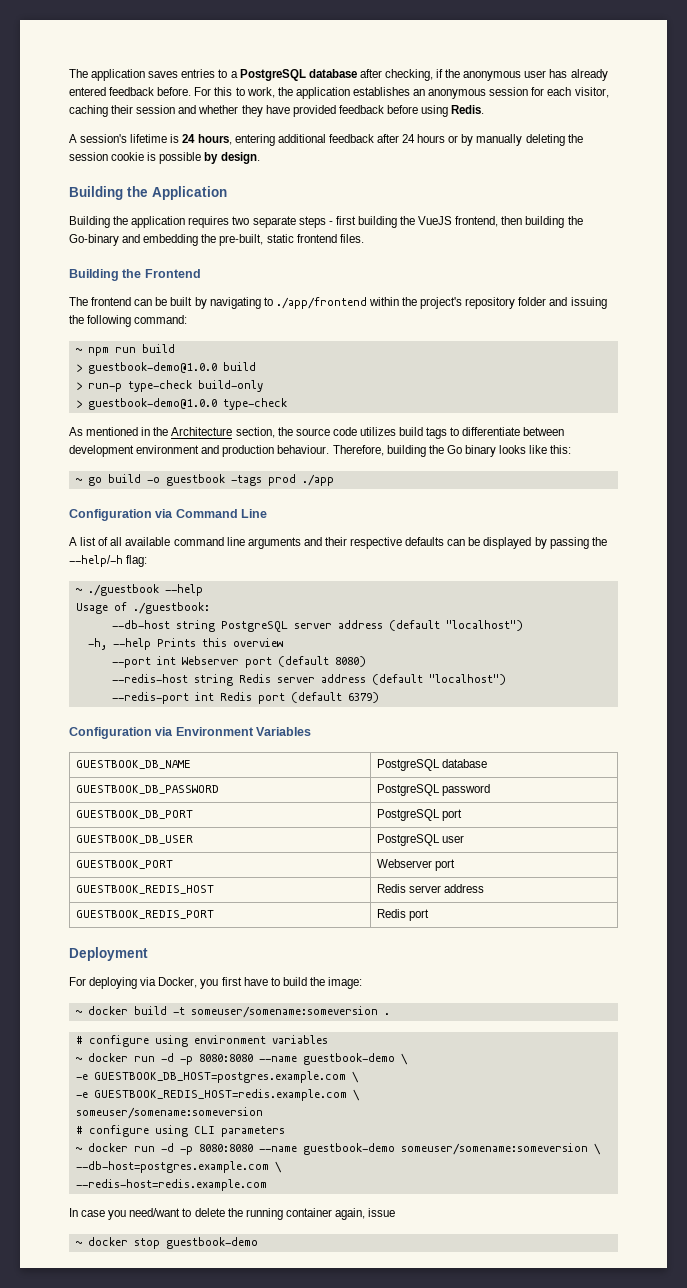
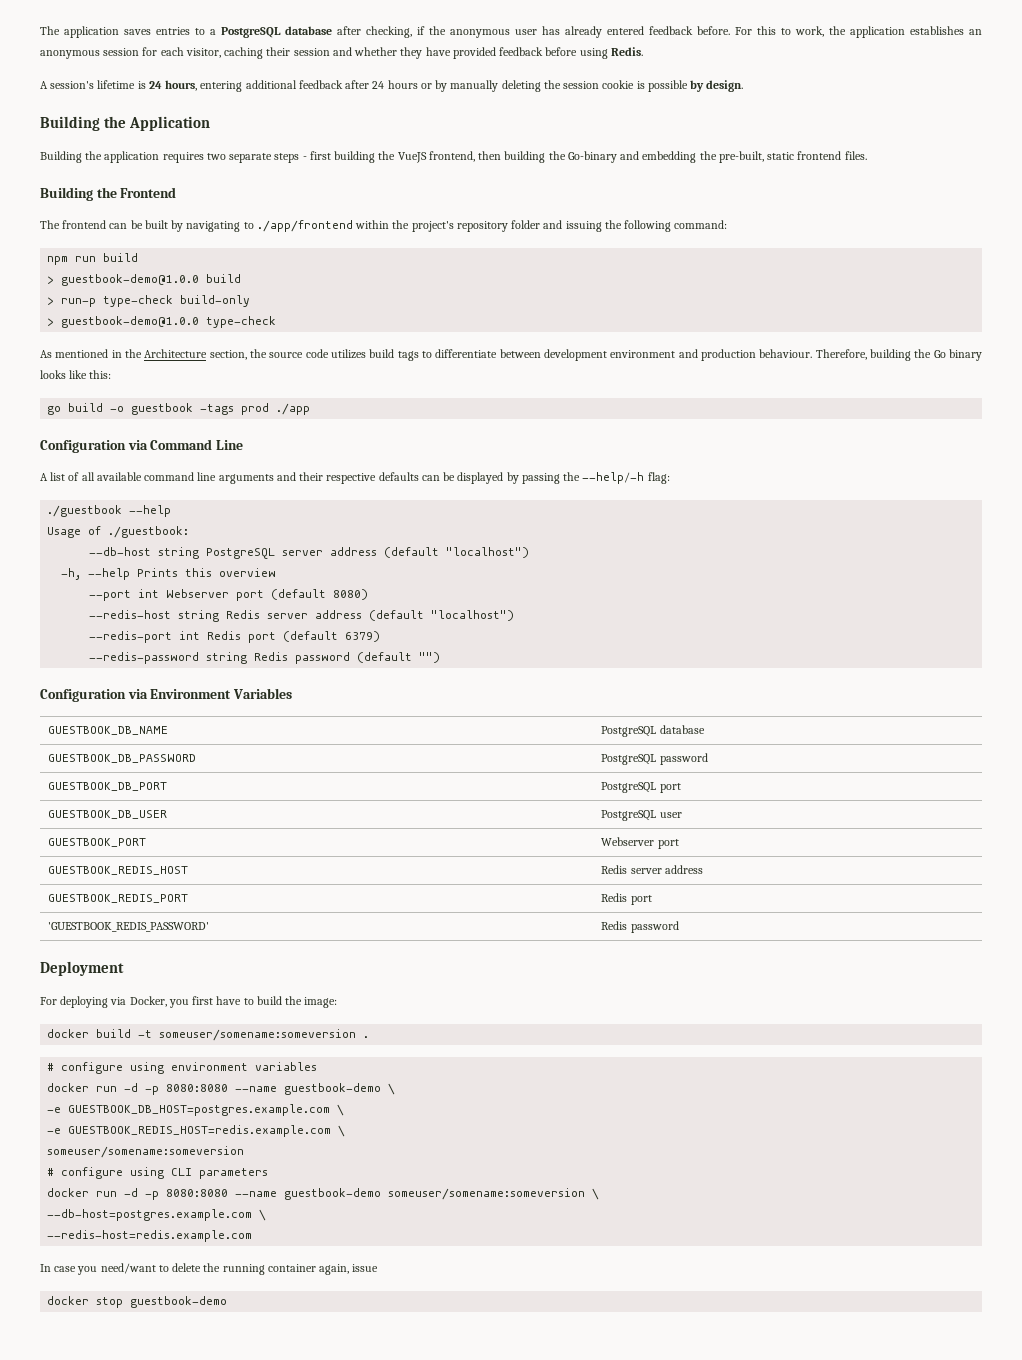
[75,348,82,353] ~ -> (728, 224) none
[75,478,82,483] ~ -> (112, 374) none
[75,588,82,593] ~ -> (670, 478) none
(379, 697) none -> [89,652,441,664] // --redis-password string Redis password (default "")
(429, 915) none -> [48,922,210,932] [601,921,679,933] // 'GUESTBOOK_REDIS_PASSWORD' | Redis password
[75,1010,82,1015] ~ -> (338, 1002) none
[75,1057,82,1062] ~ -> (318, 1066) none
[75,1147,82,1152] ~ -> (269, 1173) none
[75,1241,82,1246] ~ -> (379, 1268) none

